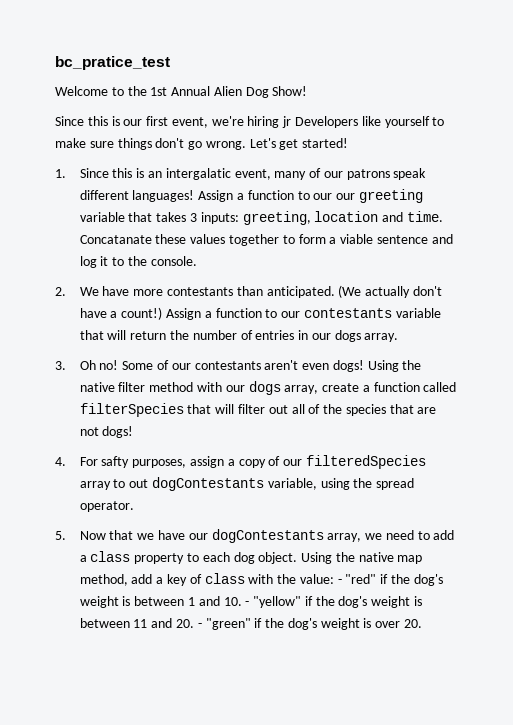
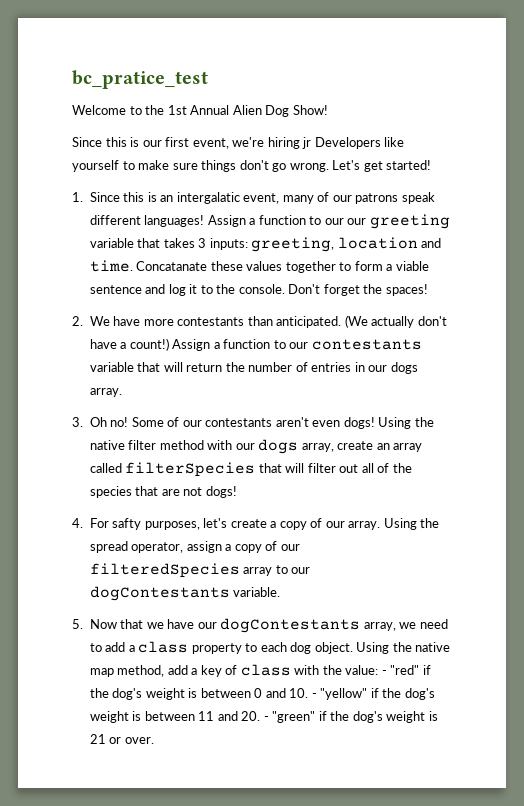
(197, 261) none -> [288,284,428,296] Don't forget the spaces!
[362,382,420,392] a function -> [376,443,423,452] an array
(187, 463) none -> [203,518,440,530] [89,541,184,553] let's create a copy of our array. Using the spread operator,
[129,477,415,491] [79,501,134,512] out dogContestants variable, using the spread operator. -> [291,567,311,574] [89,586,281,601] our dogContestants variable.
[187,597,195,606] 1 -> [254,688,263,698] 0
[375,619,422,628] over 20. -> [89,734,154,744] 21 or over.

